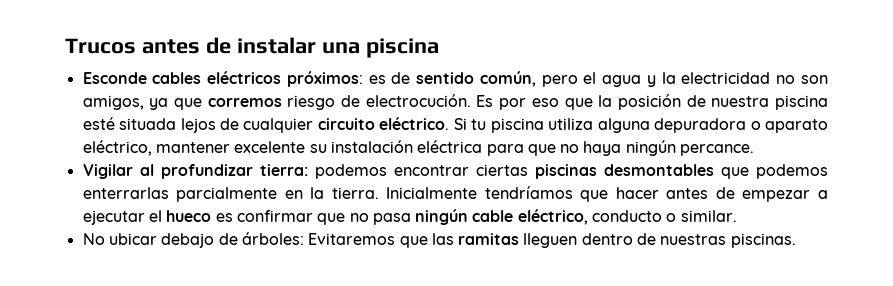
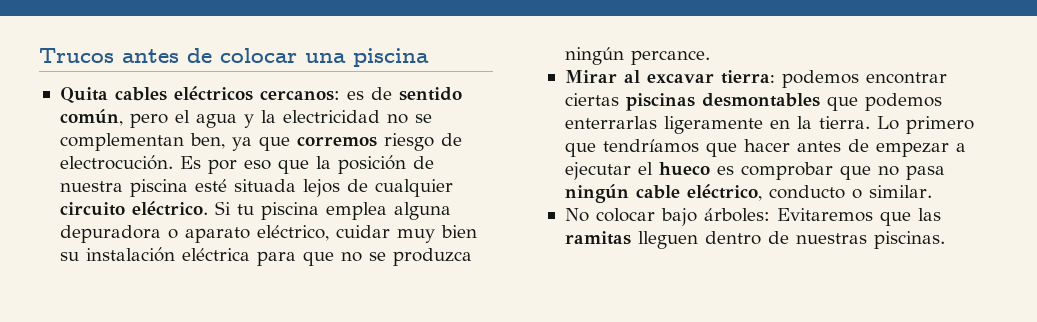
[236,37,316,54] instalar -> [220,48,297,63] colocar
[82,72,147,84] Esconde -> [59,87,108,103] Quita
[286,71,363,87] próximos: -> [259,90,340,101] cercanos:
[800,75,828,84] [82,95,144,110] son amigos, -> [414,114,432,123] [59,133,225,151] se complementan ben,
[548,118,594,130] utiliza -> [325,202,387,220] emplea
[155,141,306,153] mantener excelente -> [335,225,477,243] cuidar muy bien
[583,141,622,156] haya -> [368,248,472,266] se produzca
[82,164,253,179] Vigilar al profundizar -> [564,70,714,83] Mirar al excavar
[176,187,278,202] parcialmente -> [663,116,763,134] ligeramente
[386,187,478,199] Inicialmente -> [876,116,974,134] [564,142,596,157] Lo primero que
[236,210,313,222] confirmar -> [740,162,833,180] comprobar
[108,233,238,248] ubicar debajo de -> [595,208,697,226] colocar bajo

